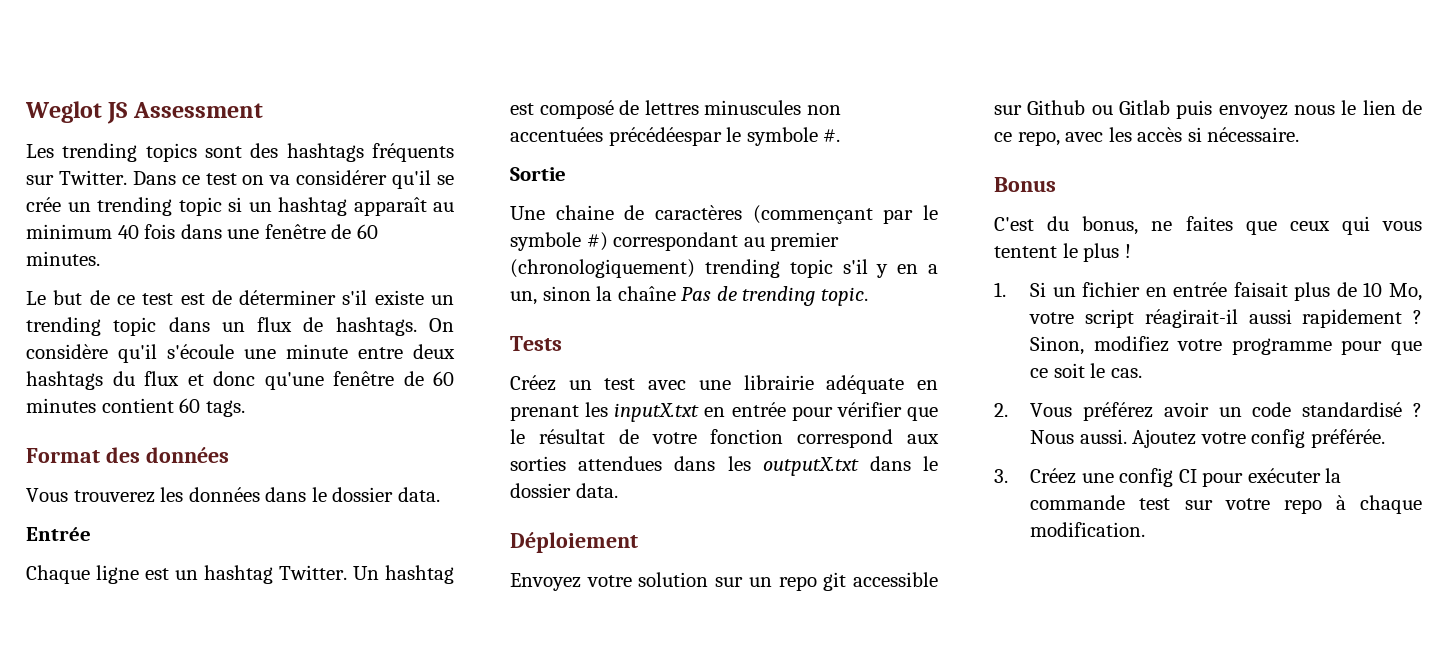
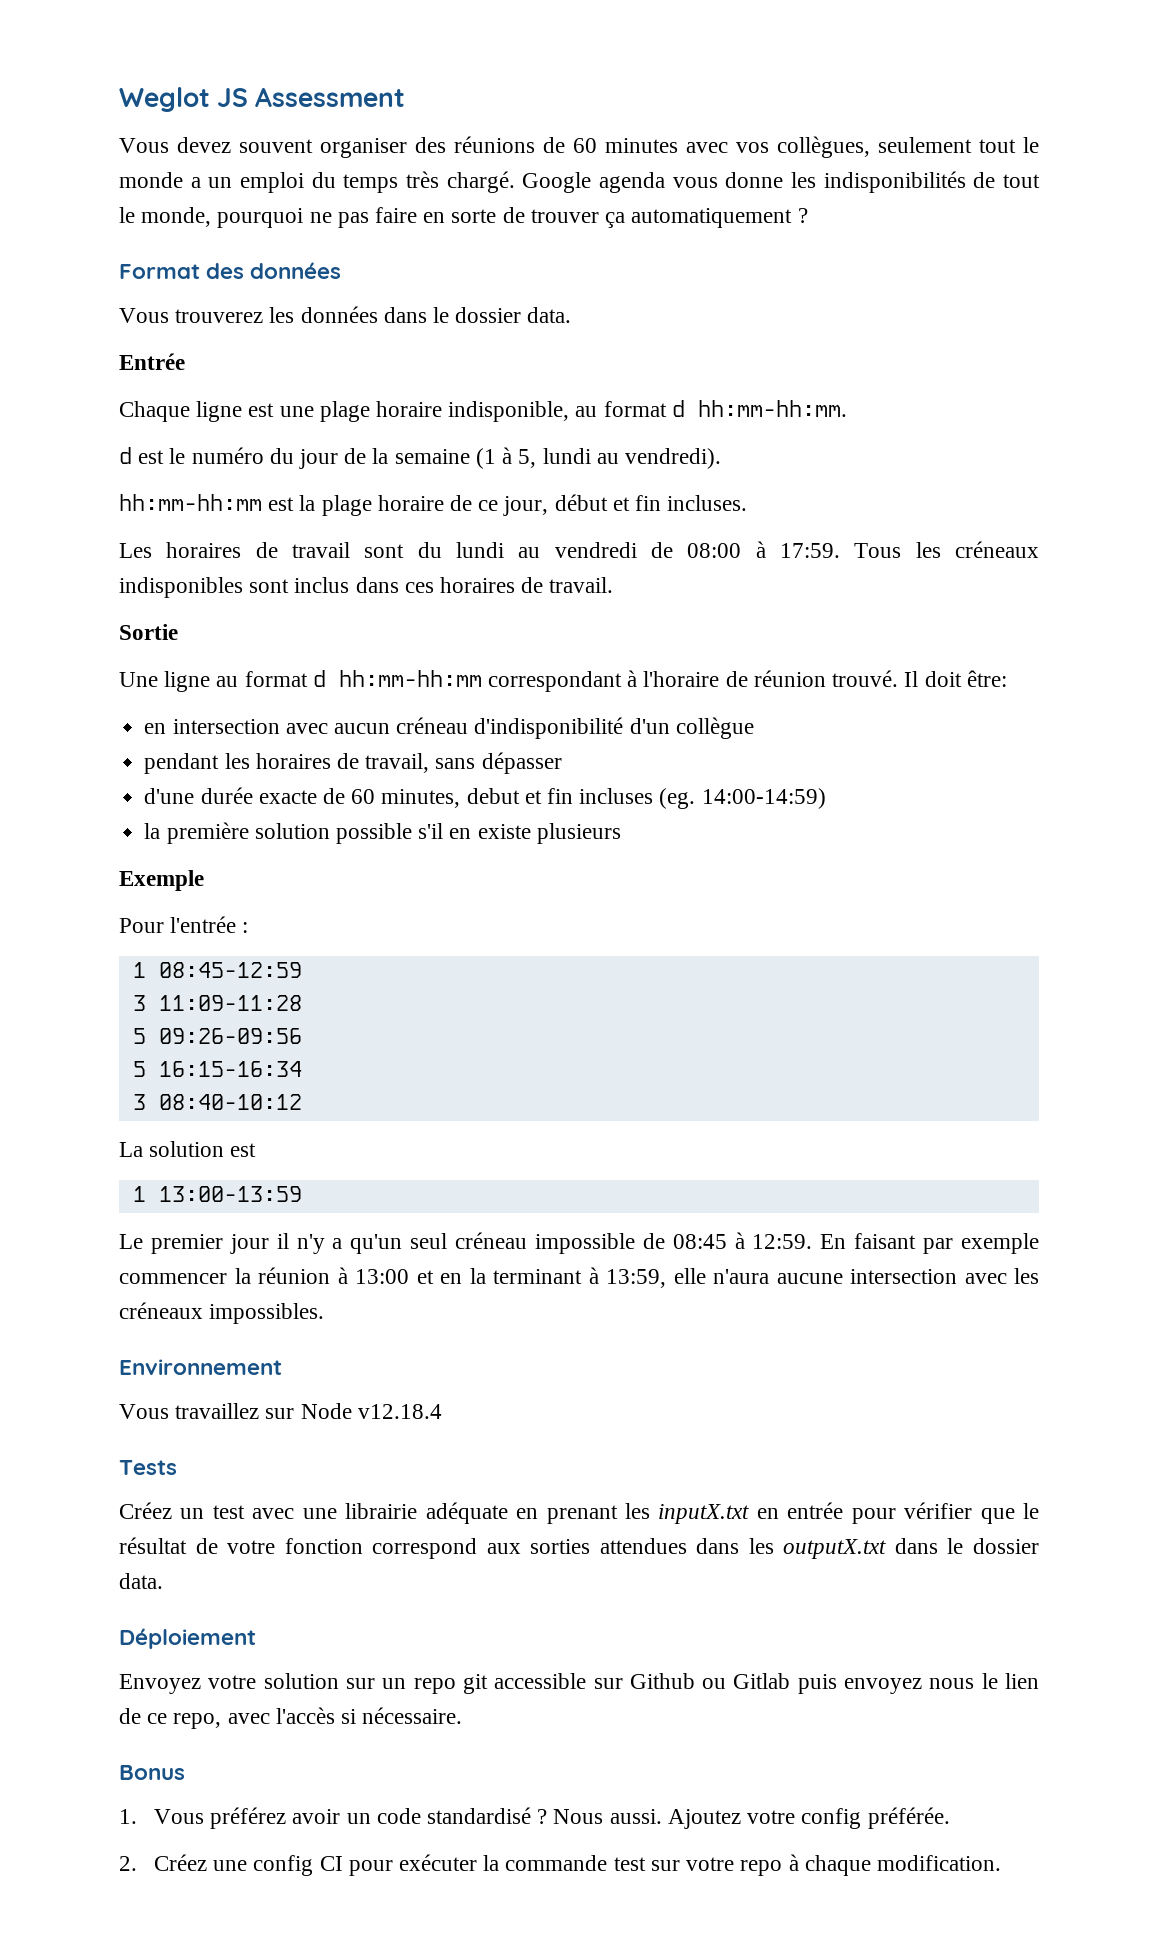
[26,143,454,162] [26,170,455,189] [26,197,454,216] [26,224,378,239] [26,251,100,266] [26,290,455,305] [26,317,454,336] [26,344,455,363] [26,371,454,390] [26,398,245,417] Les trending topics sont des hashtags fréquents sur Twitter. Dans ce test on va considérer qu'il se crée un trending topic si un hashtag apparaît au minimum 40 fois dans une fenêtre de 60 minutes. // Le but de ce test est de déterminer s'il existe un trending topic dans un flux de hashtags. On considère qu'il s'écoule une minute entre deux hashtags du flux et donc qu'une fenêtre de 60 minutes contient 60 tags. -> [119,136,1039,158] [119,171,1040,193] [119,207,808,228] Vous devez souvent organiser des réunions de 60 minutes avec vos collègues, seulement tout le monde a un emploi du temps très chargé. Google agenda vous donne les indisponibilités de tout le monde, pourquoi ne pas faire en sorte de trouver ça automatiquement ?
[175,565,454,584] [510,100,841,119] [510,127,841,146] [510,167,566,181] [510,205,938,224] [510,232,840,251] [510,259,938,278] [510,286,868,306] un hashtag Twitter. Un hashtag est composé de lettres minuscules non accentuées précédéespar le symbole #. // Sortie // Une chaine de caractères (commençant par le symbole #) correspondant au premier (chronologiquement) trending topic s'il y en a un, sinon la chaîne Pas de trending topic. -> [279,400,847,422] [119,447,721,469] [119,494,748,516] [119,541,1039,558] [119,577,614,598] [119,624,178,640] [119,670,1007,692] [144,717,754,739] [144,752,562,774] [144,787,826,809] [144,822,621,844] [119,870,204,891] [119,916,249,933] [132,962,302,978] [132,995,302,1011] [132,1028,302,1044] [132,1061,302,1077] [132,1094,302,1110] [119,1141,257,1157] [132,1186,302,1202] [119,1232,1039,1254] [119,1267,1039,1288] [119,1302,325,1324] [119,1359,282,1375] [119,1403,442,1419] une plage horaire indisponible, au format d hh:mm-hh:mm. // d est le numéro du jour de la semaine (1 à 5, lundi au vendredi). // hh:mm-hh:mm est la plage horaire de ce jour, début et fin incluses. // Les horaires de travail sont du lundi au vendredi de 08:00 à 17:59. Tous les créneaux indisponibles sont inclus dans ces horaires de travail. // Sortie // Une ligne au format d hh:mm-hh:mm correspondant à l'horaire de réunion trouvé. Il doit être: // en intersection avec aucun créneau d'indisponibilité d'un collègue // pendant les horaires de travail, sans dépasser // d'une durée exacte de 60 minutes, debut et fin incluses (eg. 14:00-14:59) // la première solution possible s'il en existe plusieurs // Exemple // Pour l'entrée : // 1 08:45-12:59 // 3 11:09-11:28 // 5 09:26-09:56 // 5 16:15-16:34 // 3 08:40-10:12 // La solution est // 1 13:00-13:59 // Le premier jour il n'y a qu'un seul créneau impossible de 08:45 à 12:59. En faisant par exemple commencer la réunion à 13:00 et en la terminant à 13:59, elle n'aura aucune intersection avec les créneaux impossibles. // Environnement // Vous travaillez sur Node v12.18.4
[1108,127,1183,142] les accès -> [275,1707,335,1724] l'accès
[994,216,1422,235] [994,243,1131,262] [994,282,1422,301] [1029,309,1422,328] [1030,336,1422,355] [1030,363,1142,378] [994,403,1008,417] C'est du bonus, ne faites que ceux qui vous tentent le plus ! // 1. Si un fichier en entrée faisait plus de 10 Mo, votre script réagirait-il aussi rapidement ? Sinon, modifiez votre programme pour que ce soit le cas. // 2. -> [119,1809,137,1824] 1.
[994,469,1008,483] 3. -> [119,1856,137,1871] 2.

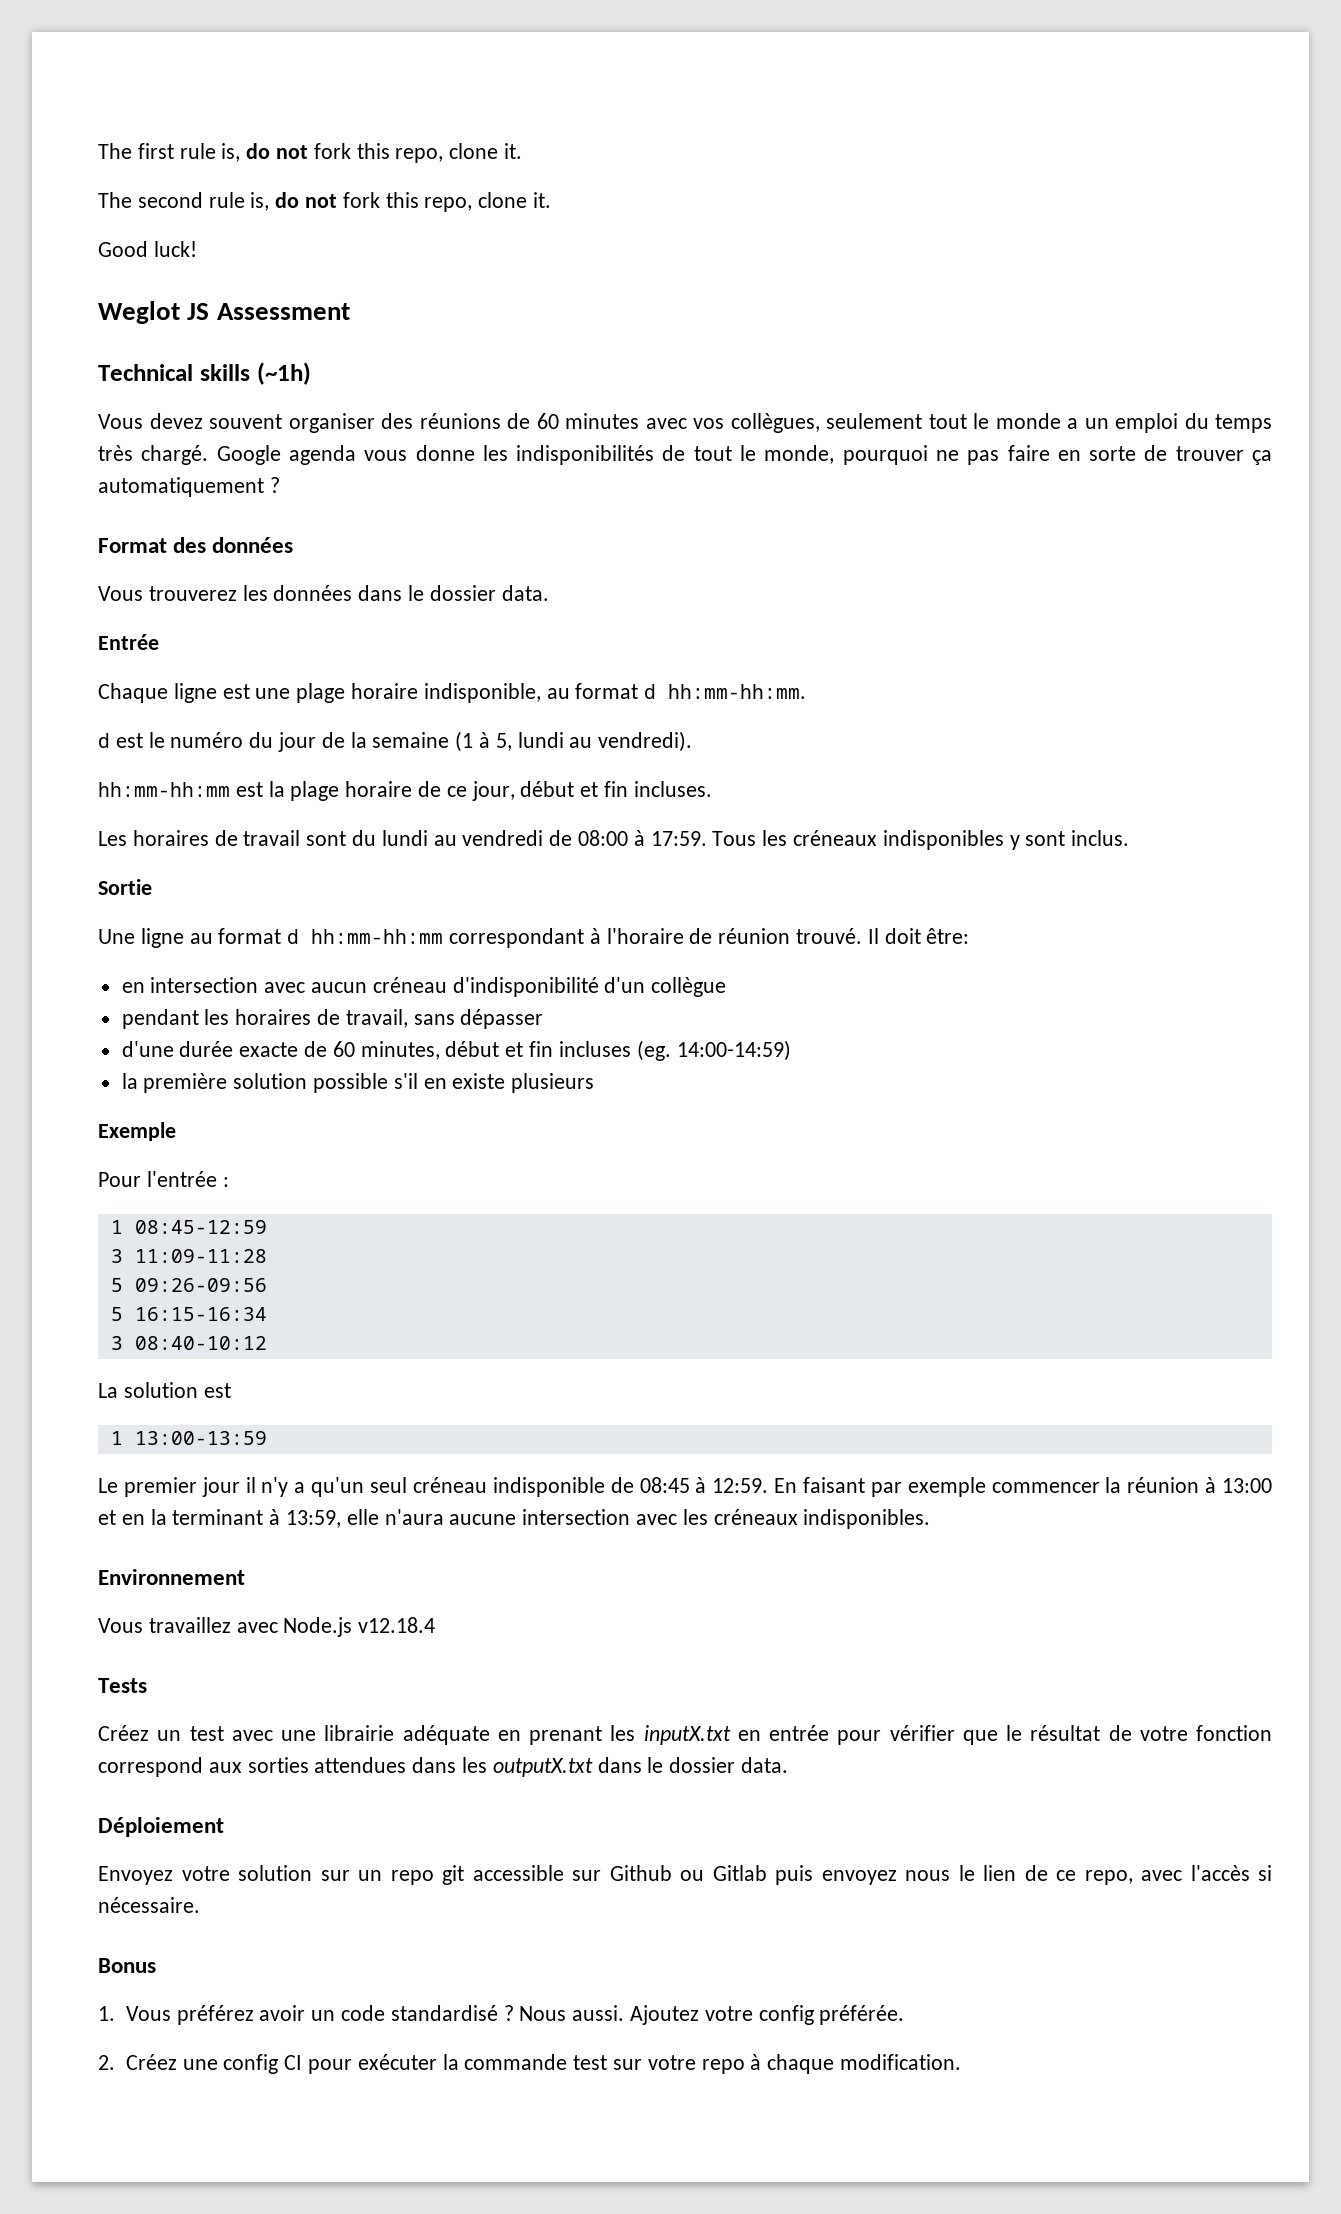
(119, 99) none -> [98,143,523,163] [98,192,552,212] [98,241,197,257] The first rule is, do not fork this repo, clone it. // The second rule is, do not fork this repo, clone it. // Good luck! //
(406, 97) none -> [98,362,311,385] // Technical skills (~1h)
[249,577,614,593] sont inclus dans ces horaires de travail. -> [1009,830,1130,850] y sont inclus.
[466,788,520,804] debut -> [445,1041,500,1057] début
[534,1233,635,1254] impossible -> [492,1477,605,1497] indisponible
[209,1303,325,1324] impossibles. -> [803,1509,931,1529] indisponibles.
[265,1403,352,1419] sur Node -> [236,1617,353,1637] avec Node.js

